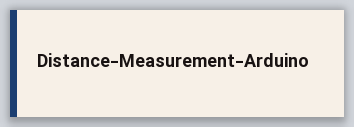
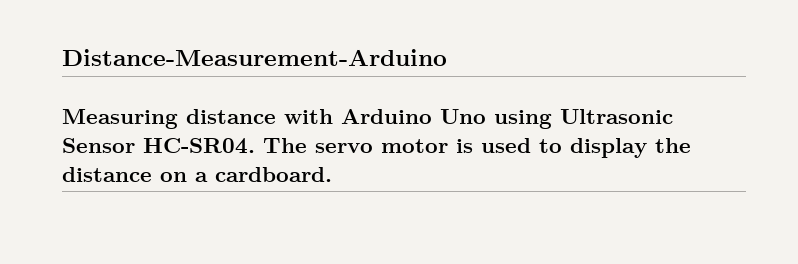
(309, 60) none -> [62,109,673,129] [62,138,691,158] [62,167,332,182] // Measuring distance with Arduino Uno using Ultrasonic Sensor HC-SR04. The servo motor is used to display the distance on a cardboard.

